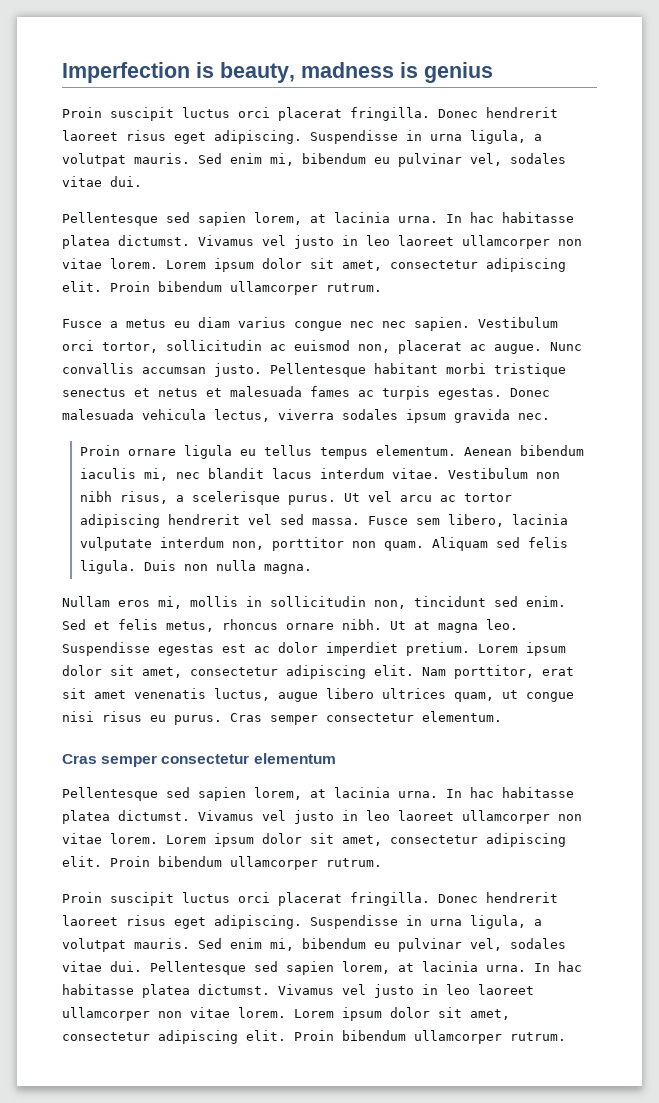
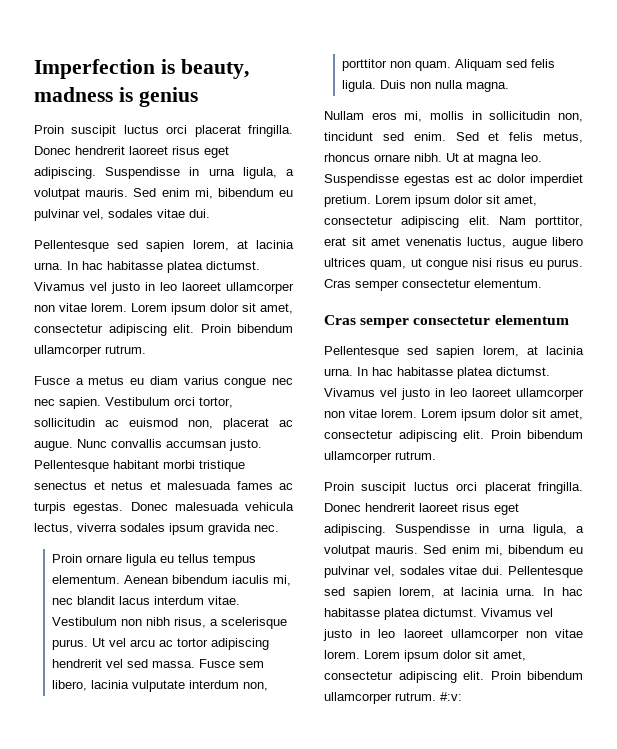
(566, 1036) none -> [440,692,462,701] #:v:

